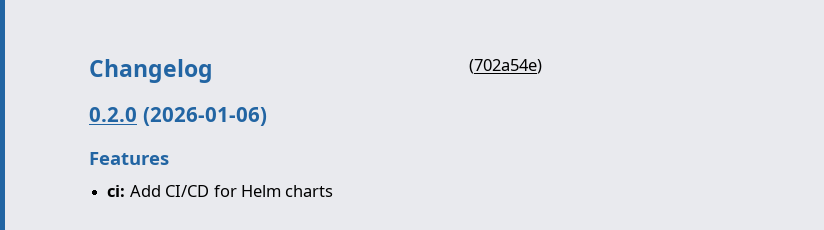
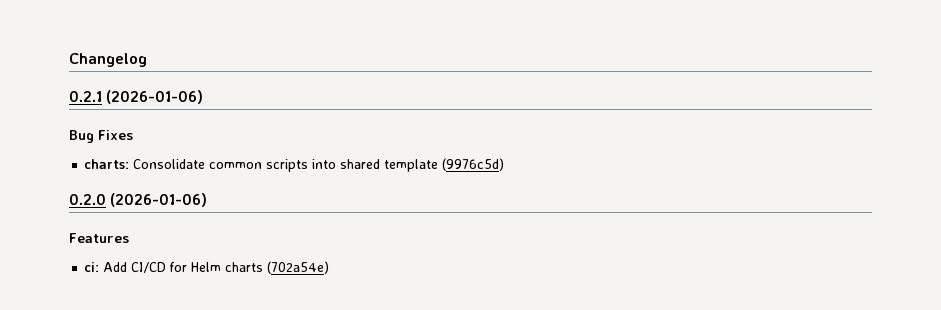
(213, 71) none -> [69,90,204,104] [69,130,133,143] [84,158,505,172] // 0.2.1 (2026-01-06) // Bug Fixes // charts: Consolidate common scripts into shared template (9976c5d)

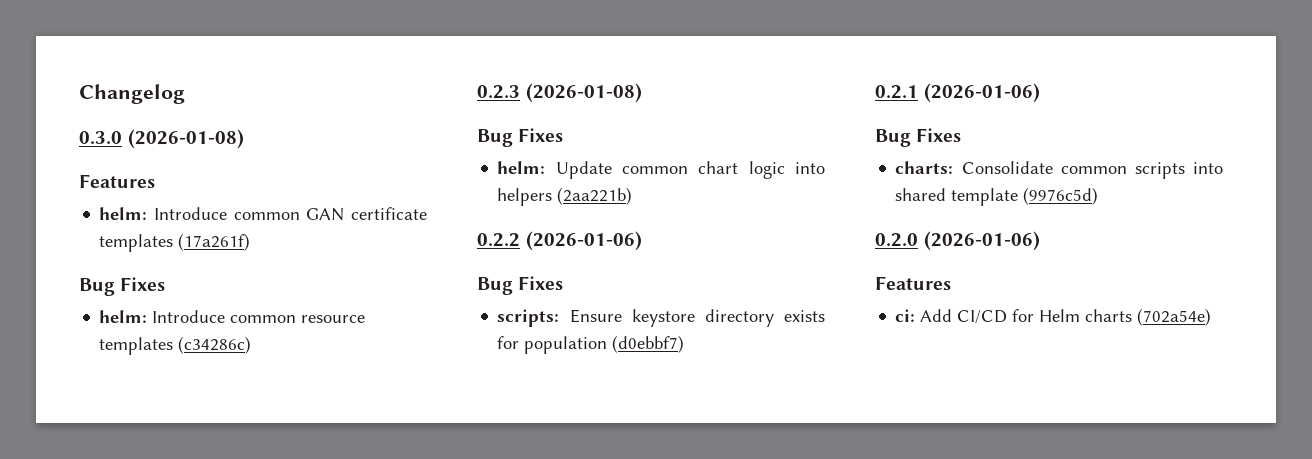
(147, 60) none -> [79,129,244,149] [79,174,155,188] [99,207,427,221] [99,233,251,252] [79,277,166,296] [99,310,366,323] [99,336,252,355] [477,83,642,103] [477,128,564,147] [497,161,825,179] [497,187,633,206] [477,231,642,251] [477,276,564,295] [497,309,825,327] [497,335,685,354] // 0.3.0 (2026-01-08) // Features // helm: Introduce common GAN certificate templates (17a261f) // Bug Fixes // helm: Introduce common resource templates (c34286c) // 0.2.3 (2026-01-08) // Bug Fixes // helm: Update common chart logic into helpers (2aa221b) // 0.2.2 (2026-01-06) // Bug Fixes // scripts: Ensure keystore directory exists for population (d0ebbf7)

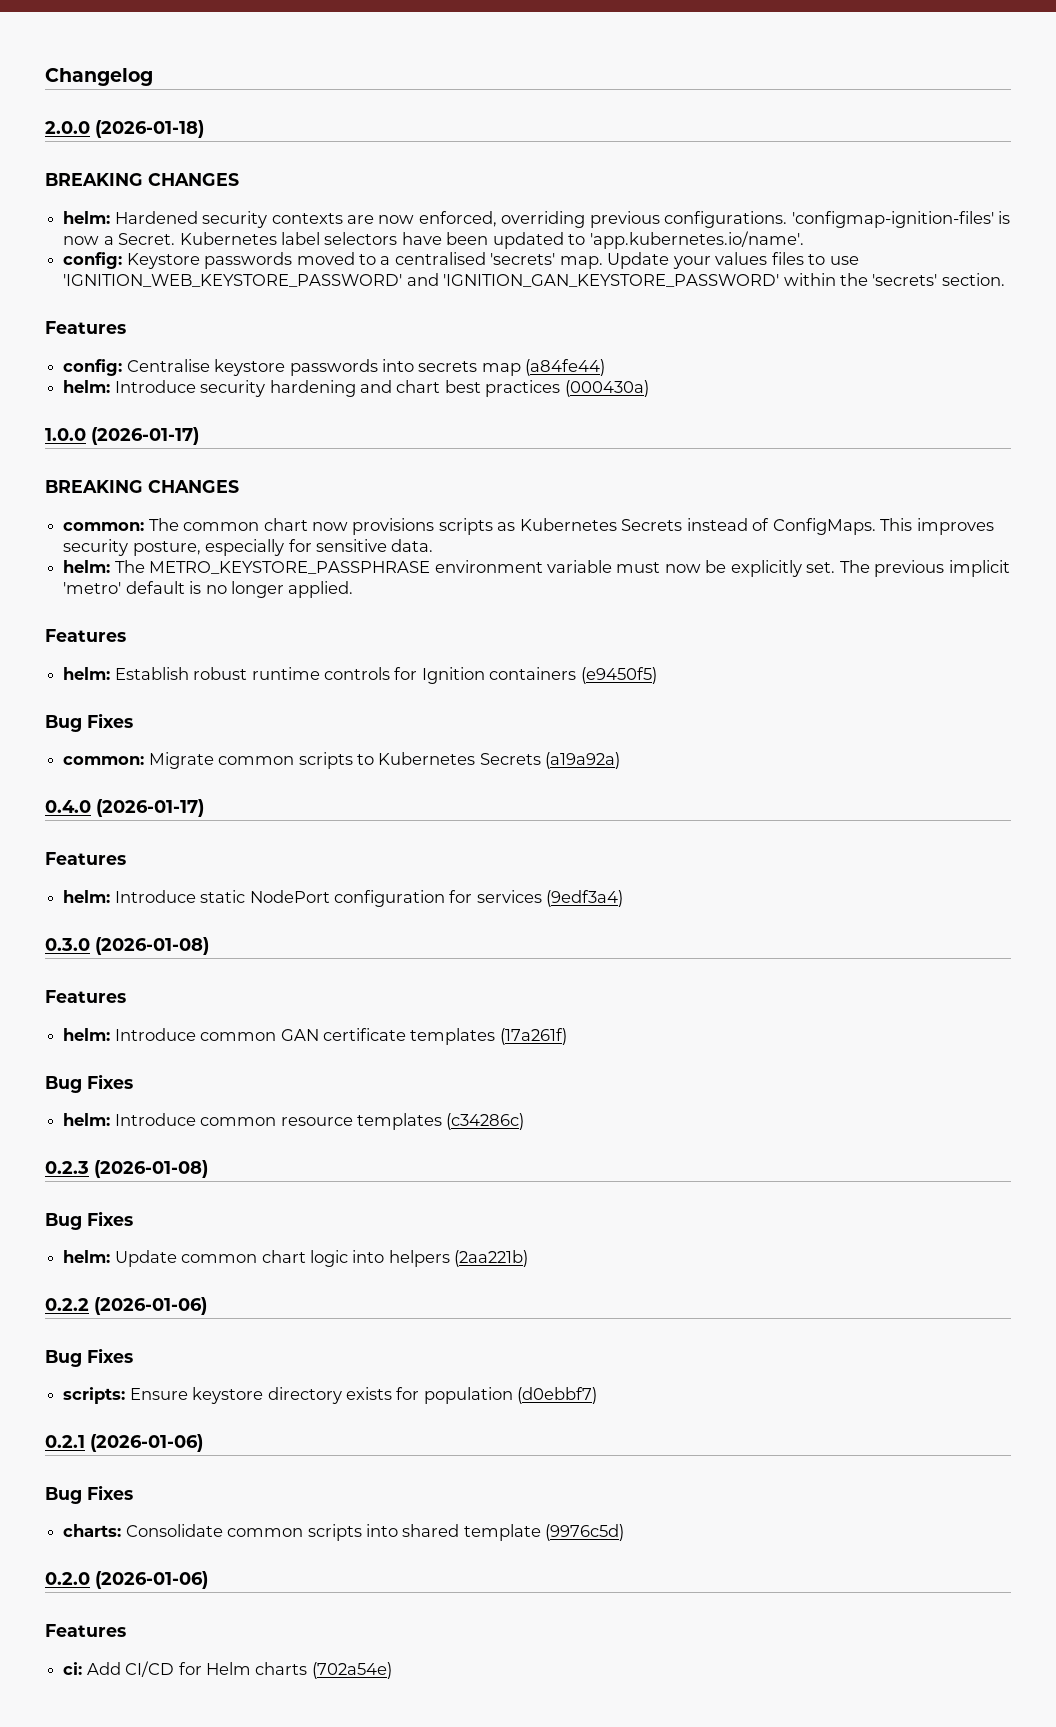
(185, 94) none -> [45,120,204,138] [45,173,239,186] [63,211,1011,228] [63,231,804,249] [63,252,859,269] [63,273,1005,287] [45,321,126,334] [63,359,606,376] [63,380,649,397] [45,427,199,445] [45,480,239,493] [63,518,994,535] [63,539,434,556] [63,560,1010,577] [63,581,354,598] [45,629,126,642] [63,667,657,684] [45,713,133,732] [63,752,621,769] [45,799,204,817] [45,852,126,865] [63,890,624,907] // 2.0.0 (2026-01-18) // BREAKING CHANGES // helm: Hardened security contexts are now enforced, overriding previous configurations. 'configmap-ignition-files' is now a Secret. Kubernetes label selectors have been updated to 'app.kubernetes.io/name'. // config: Keystore passwords moved to a centralised 'secrets' map. Update your values files to use 'IGNITION_WEB_KEYSTORE_PASSWORD' and 'IGNITION_GAN_KEYSTORE_PASSWORD' within the 'secrets' section. // Features // config: Centralise keystore passwords into secrets map (a84fe44) // helm: Introduce security hardening and chart best practices (000430a) // 1.0.0 (2026-01-17) // BREAKING CHANGES // common: The common chart now provisions scripts as Kubernetes Secrets instead of ConfigMaps. This improves security posture, especially for sensitive data. // helm: The METRO_KEYSTORE_PASSPHRASE environment variable must now be explicitly set. The previous implicit 'metro' default is no longer applied. // Features // helm: Establish robust runtime controls for Ignition containers (e9450f5) // Bug Fixes // common: Migrate common scripts to Kubernetes Secrets (a19a92a) // 0.4.0 (2026-01-17) // Features // helm: Introduce static NodePort configuration for services (9edf3a4)

